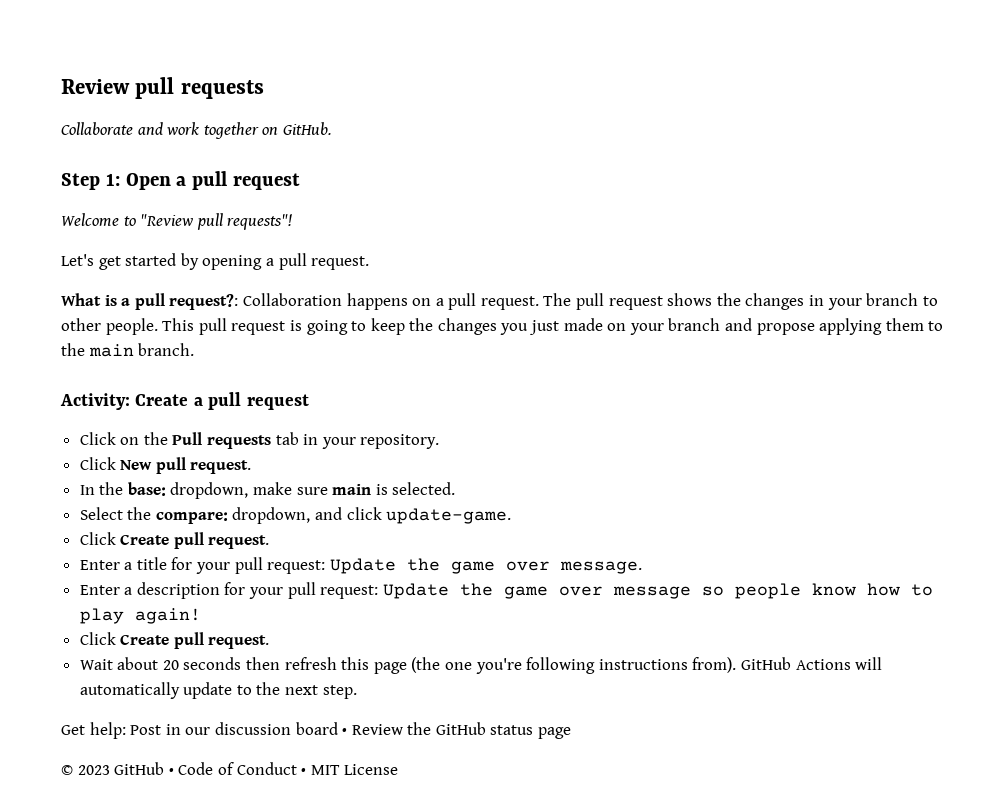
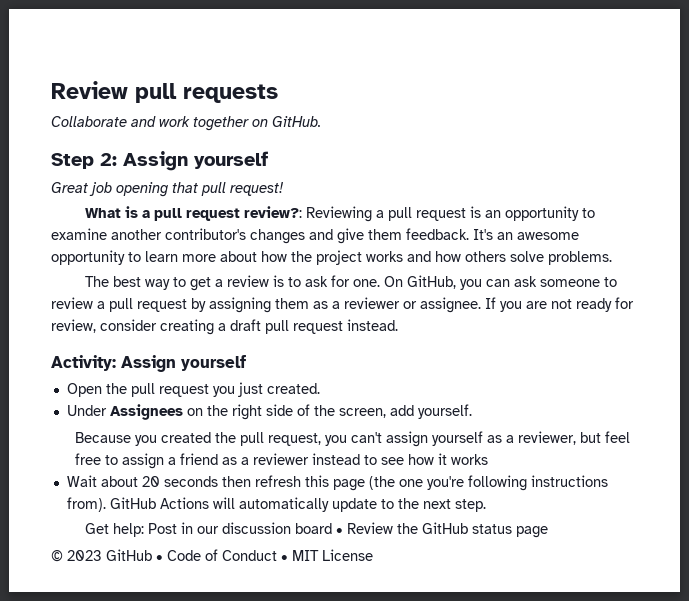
[105,171,301,190] [61,213,293,230] [61,253,370,270] [61,293,938,310] [61,318,944,335] [61,343,195,357] [60,392,309,410] [79,432,440,449] [79,457,252,474] [79,482,456,499] [79,507,512,524] [79,532,270,549] [79,557,642,574] [79,582,933,599] [79,608,201,624] [79,632,270,649] 1: Open a pull request // Welcome to "Review pull requests"! // Let's get started by opening a pull request. // What is a pull request?: Collaboration happens on a pull request. The pull request shows the changes in your branch to other people. This pull request is going to keep the changes you just made on your branch and propose applying them to the main branch. // Activity: Create a pull request // Click on the Pull requests tab in your repository. // Click New pull request. // In the base: dropdown, make sure main is selected. // Select the compare: dropdown, and click update-game. // Click Create pull request. // Enter a title for your pull request: Update the game over message. // Enter a description for your pull request: Update the game over message so people know how to play again! // Click Create pull request. -> [100,151,268,171] [51,182,284,197] [84,206,595,222] [51,228,579,244] [51,250,612,265] [84,275,617,291] [51,297,634,313] [51,319,398,335] [51,355,246,372] [66,382,320,397] [66,404,472,420] [74,431,630,447] [74,453,488,469] 2: Assign yourself // Great job opening that pull request! // What is a pull request review?: Reviewing a pull request is an opportunity to examine another contributor's changes and give them feedback. It's an awesome opportunity to learn more about how the project works and how others solve problems. // The best way to get a review is to ask for one. On GitHub, you can ask someone to review a pull request by assigning them as a reviewer or assignee. If you are not ready for review, consider creating a draft pull request instead. // Activity: Assign yourself // Open the pull request you just created. // Under Assignees on the right side of the screen, add yourself. // Because you created the pull request, you can't assign yourself as a reviewer, but feel free to assign a friend as a reviewer instead to see how it works

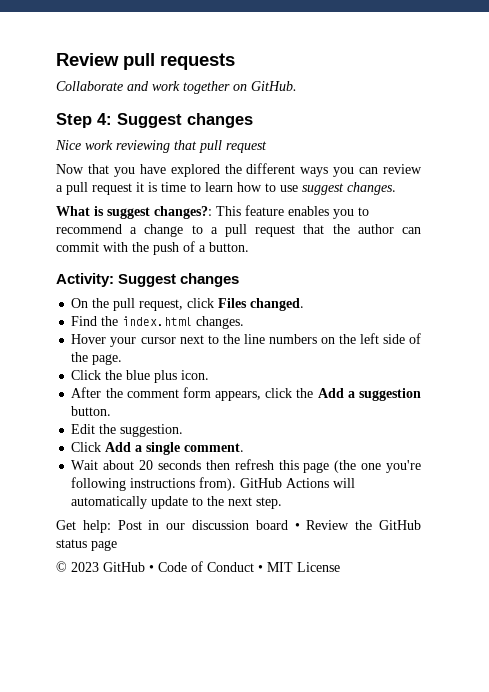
[100,151,268,171] [51,182,284,197] [84,206,595,222] [51,228,579,244] [51,250,612,265] [84,275,617,291] [51,297,634,313] [51,319,398,335] [51,355,246,372] [66,382,320,397] [66,404,183,420] 2: Assign yourself // Great job opening that pull request! // What is a pull request review?: Reviewing a pull request is an opportunity to examine another contributor's changes and give them feedback. It's an awesome opportunity to learn more about how the project works and how others solve problems. // The best way to get a review is to ask for one. On GitHub, you can ask someone to review a pull request by assigning them as a reviewer or assignee. If you are not ready for review, consider creating a draft pull request instead. // Activity: Assign yourself // Open the pull request you just created. // Under Assignees -> [97,113,253,128] [55,140,267,153] [56,163,422,177] [56,182,396,195] [56,205,369,219] [56,224,421,237] [56,241,249,255] [56,273,240,287] [71,298,305,311] [71,316,245,329] [71,334,317,347] 4: Suggest changes // Nice work reviewing that pull request // Now that you have explored the different ways you can review a pull request it is time to learn how to use suggest changes. // What is suggest changes?: This feature enables you to recommend a change to a pull request that the author can commit with the push of a button. // Activity: Suggest changes // On the pull request, click Files changed. // Find the index.html changes. // Hover your cursor next to the line numbers
[231,404,262,420] right -> [359,333,379,344] left
[338,404,472,419] [74,431,630,447] [74,453,488,469] screen, add yourself. // Because you created the pull request, you can't assign yourself as a reviewer, but feel free to assign a friend as a reviewer instead to see how it works -> [92,354,123,365] [71,370,210,383] [71,387,422,401] [71,406,112,416] [71,424,184,437] [71,442,245,455] page. // Click the blue plus icon. // After the comment form appears, click the Add a suggestion button. // Edit the suggestion. // Click Add a single comment.

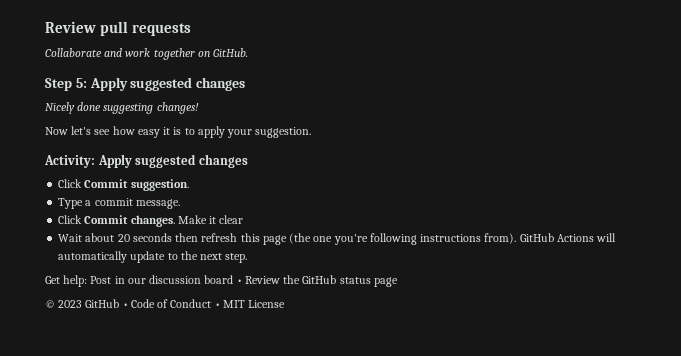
[97,113,253,128] [55,140,267,153] [56,163,422,177] [56,182,396,195] [56,205,369,219] [56,224,421,237] [56,241,249,255] 4: Suggest changes // Nice work reviewing that pull request // Now that you have explored the different ways you can review a pull request it is time to learn how to use suggest changes. // What is suggest changes?: This feature enables you to recommend a change to a pull request that the author can commit with the push of a button. -> [75,77,246,91] [45,102,199,114] [45,126,312,138] 5: Apply suggested changes // Nicely done suggesting changes! // Now let's see how easy it is to apply your suggestion.
[118,273,240,287] [71,298,305,311] [71,316,245,329] [71,333,422,347] [71,352,123,365] [71,370,210,383] [71,387,422,401] [71,406,112,416] [71,424,184,437] [71,442,245,455] Suggest changes // On the pull request, click Files changed. // Find the index.html changes. // Hover your cursor next to the line numbers on the left side of the page. // Click the blue plus icon. // After the comment form appears, click the Add a suggestion button. // Edit the suggestion. // Click Add a single comment. -> [97,154,248,168] [58,179,189,191] [58,198,180,209] [58,215,244,227] Apply suggested changes // Click Commit suggestion. // Type a commit message. // Click Commit changes. Make it clear

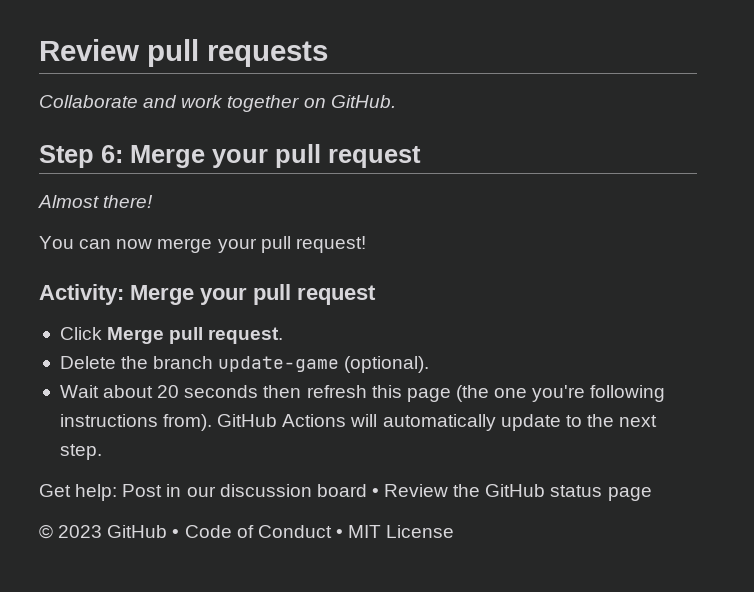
[75,77,246,91] [45,102,199,114] [45,126,312,138] [44,154,248,168] [58,179,189,191] [58,198,180,209] [58,215,244,227] 5: Apply suggested changes // Nicely done suggesting changes! // Now let's see how easy it is to apply your suggestion. // Activity: Apply suggested changes // Click Commit suggestion. // Type a commit message. // Click Commit changes. Make it clear -> [101,144,421,168] [38,195,154,208] [39,236,366,253] [39,284,376,305] [59,327,284,344] [59,356,430,373] 6: Merge your pull request // Almost there! // You can now merge your pull request! // Activity: Merge your pull request // Click Merge pull request. // Delete the branch update-game (optional).

